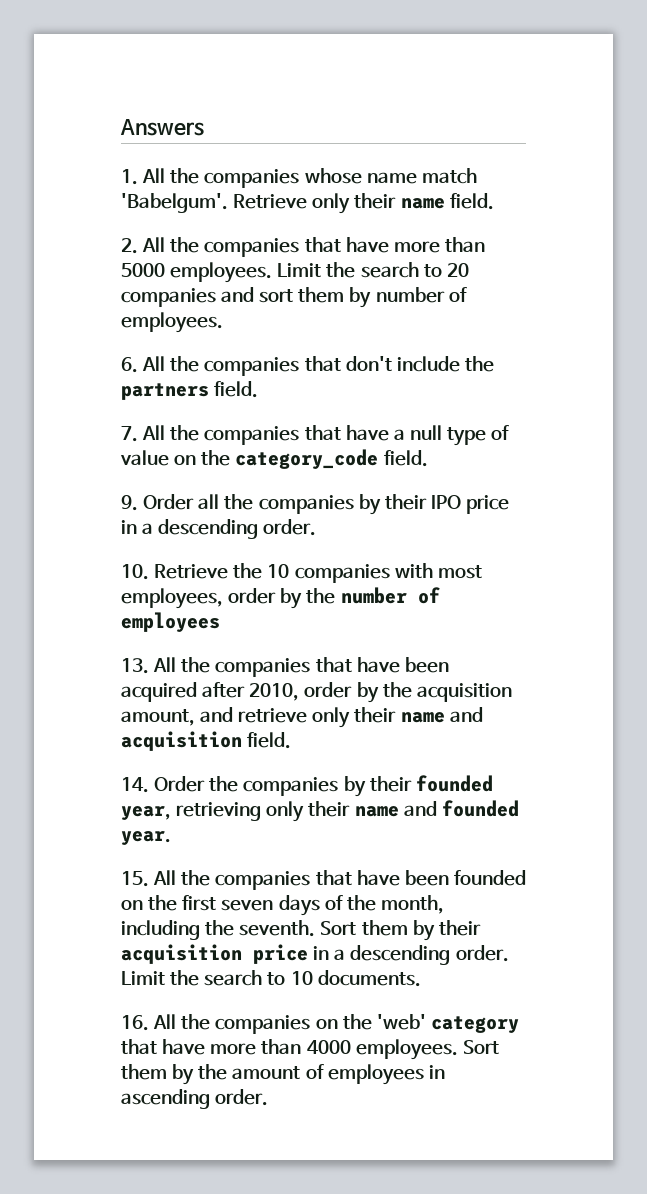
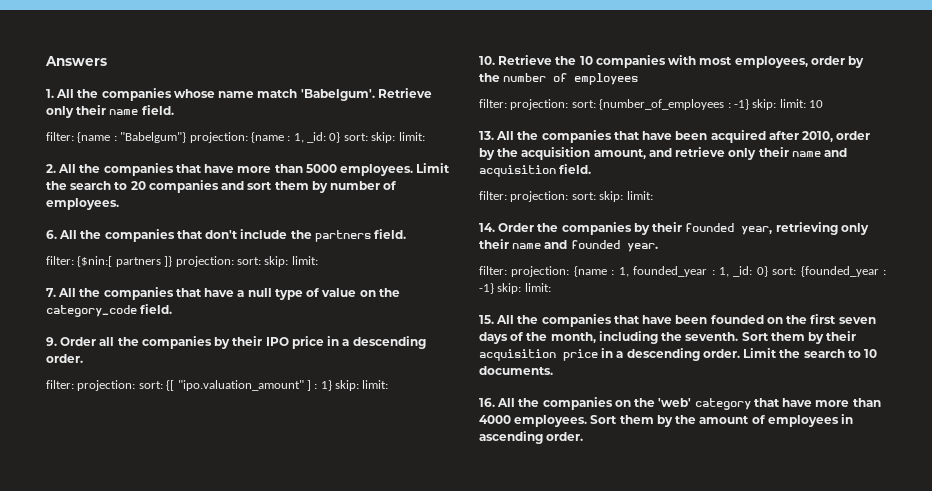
(494, 201) none -> [46,132,425,143] // filter: {name : "Babelgum"} projection: {name : 1, _id: 0} sort: skip: limit:
(259, 389) none -> [46,256,318,267] // filter: {$nin:[ partners ]} projection: sort: skip: limit:
(317, 527) none -> [46,380,389,391] // filter: projection: sort: {[ "ipo.valuation_amount" ] : 1} skip: limit:
(220, 622) none -> [479,99,823,110] // filter: projection: sort: {number_of_employees : -1} skip: limit: 10
(292, 740) none -> [479,191,653,202] // filter: projection: sort: skip: limit:
(171, 838) none -> [479,266,886,277] [479,283,551,294] // filter: projection: {name : 1, founded_year : 1, _id: 0} sort: {founded_year : -1} skip: limit:

